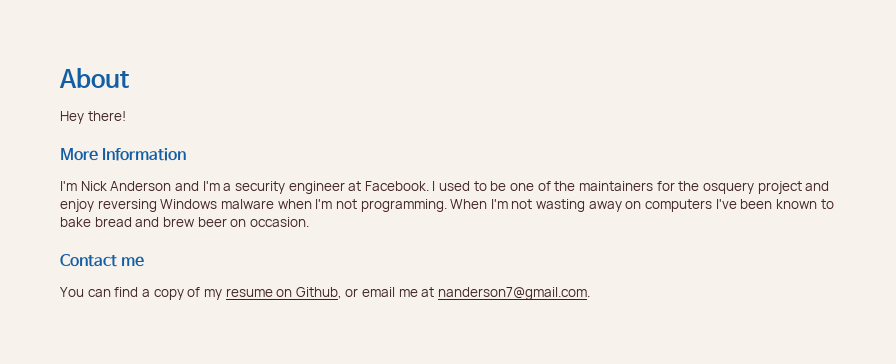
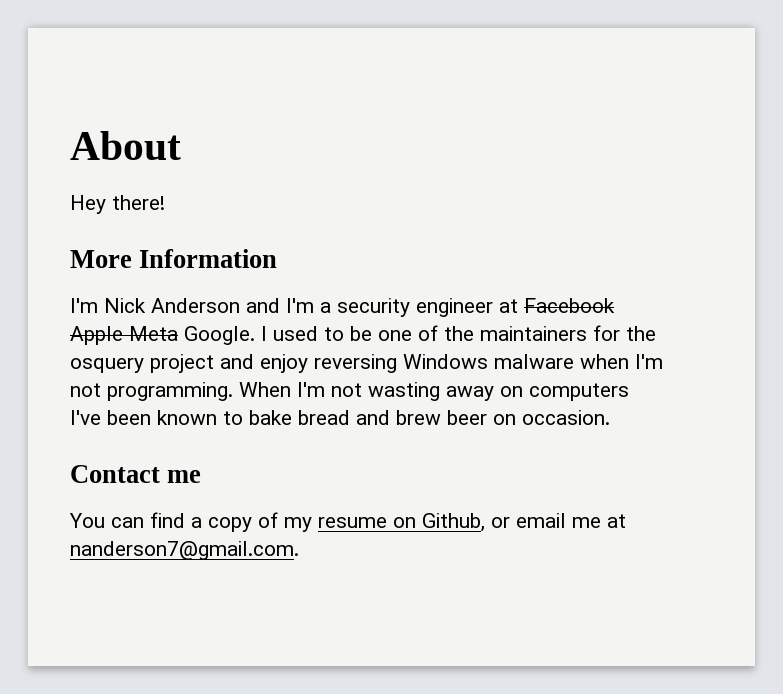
[364,181,429,191] Facebook. -> [524,298,615,313] [70,326,255,345] Facebook Apple Meta Google.

